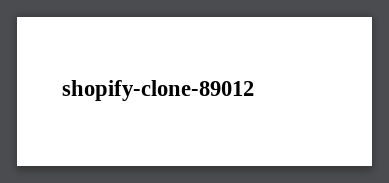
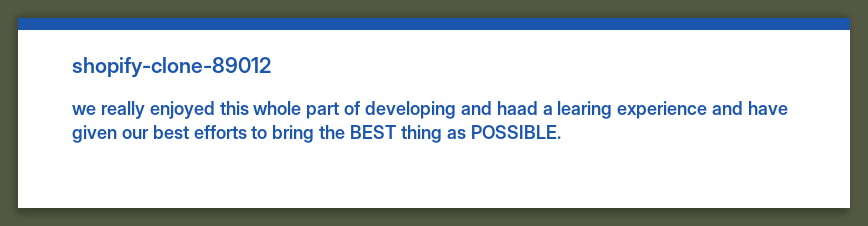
(254, 90) none -> [72,101,789,119] [72,125,561,143] // we really enjoyed this whole part of developing and haad a learing experience and have given our best efforts to bring the BEST thing as POSSIBLE.

